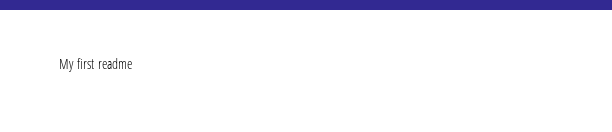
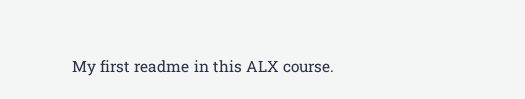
(132, 63) none -> [193,60,335,73] in this ALX course.

